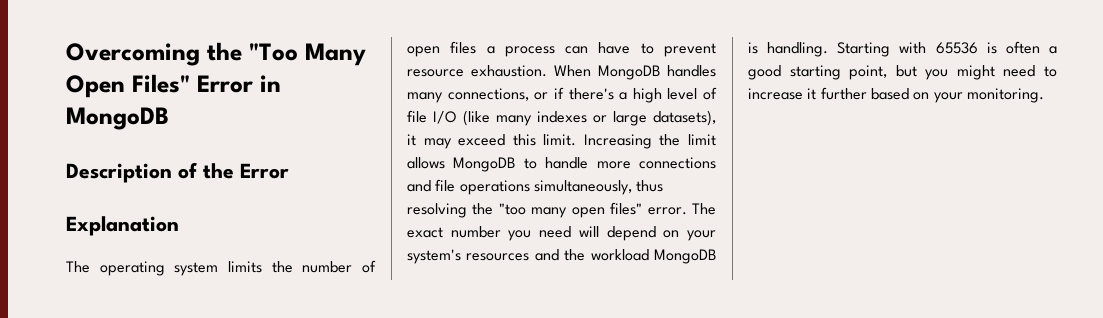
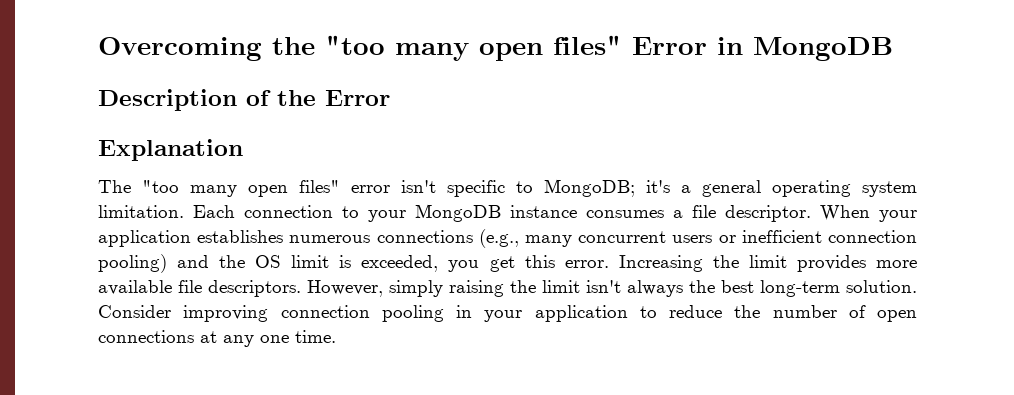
[249,43,366,66] [66,74,190,98] "Too Many Open Files" -> [325,35,622,61] "too many open files"
[99,260,376,276] [407,41,716,57] [407,65,716,80] [407,87,717,103] [407,110,716,126] [407,134,716,149] [407,157,716,172] [407,179,664,195] [407,202,716,218] [407,226,716,241] [407,249,716,264] [748,41,1057,57] [748,65,1057,80] [748,87,1044,103] operating system limits the number of open files a process can have to prevent resource exhaustion. When MongoDB handles many connections, or if there's a high level of file I/O (like many indexes or large datasets), it may exceed this limit. Increasing the limit allows MongoDB to handle more connections and file operations simultaneously, thus resolving the "too many open files" error. The exact number you need will depend on your system's resources and the workload MongoDB is handling. Starting with 65536 is often a good starting point, but you might need to increase it further based on your monitoring. -> [142,179,917,197] [98,204,917,222] [98,229,918,248] [98,254,918,273] [98,280,917,297] [98,305,917,322] [98,330,336,347] "too many open files" error isn't specific to MongoDB; it's a general operating system limitation. Each connection to your MongoDB instance consumes a file descriptor. When your application establishes numerous connections (e.g., many concurrent users or inefficient connection pooling) and the OS limit is exceeded, you get this error. Increasing the limit provides more available file descriptors. However, simply raising the limit isn't always the best long-term solution. Consider improving connection pooling in your application to reduce the number of open connections at any one time.

